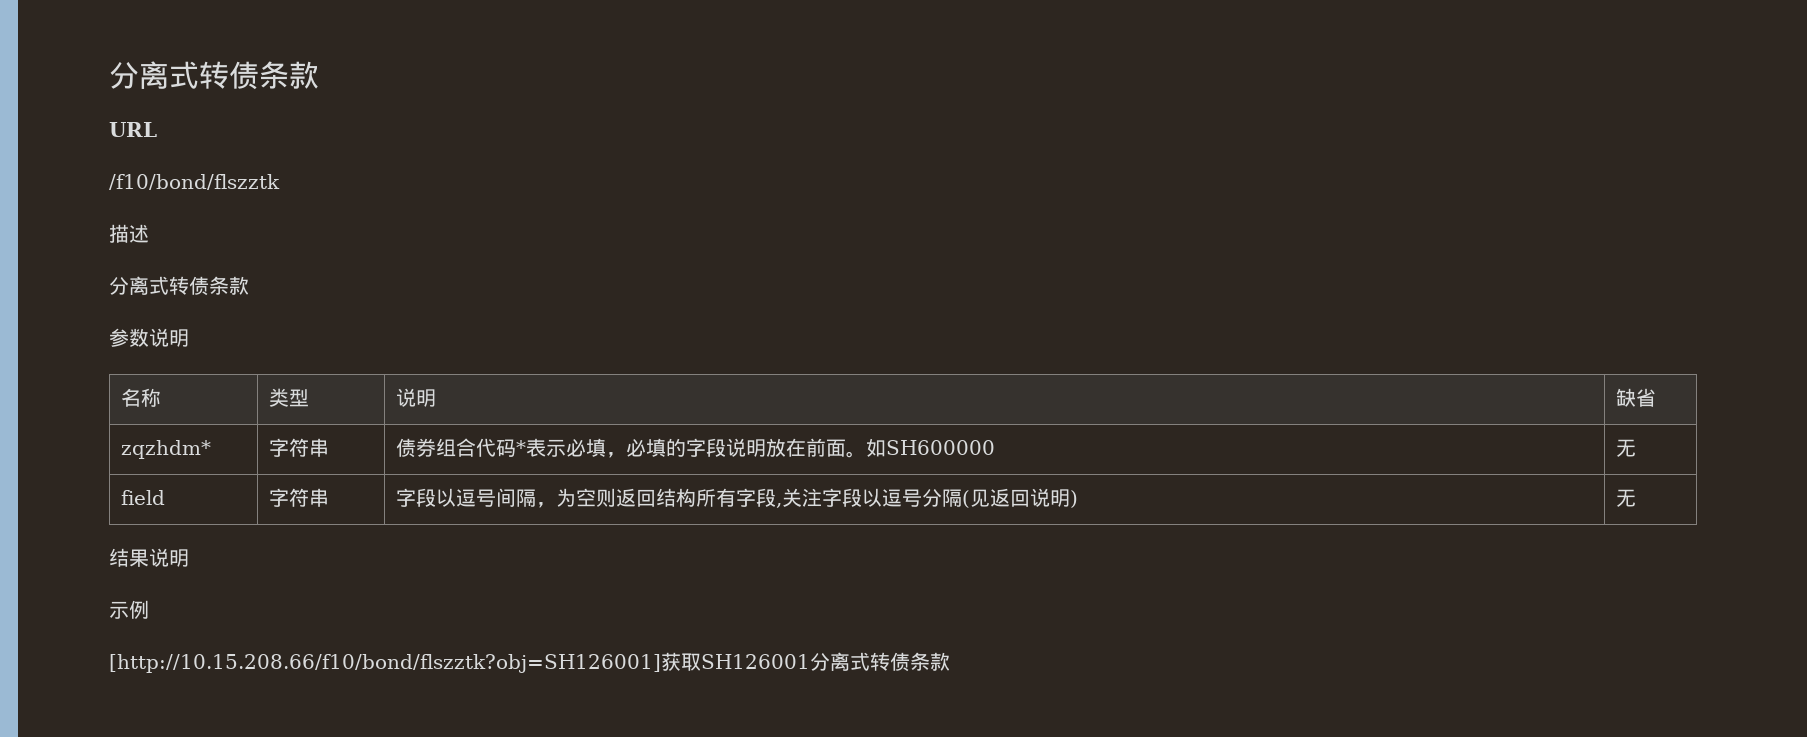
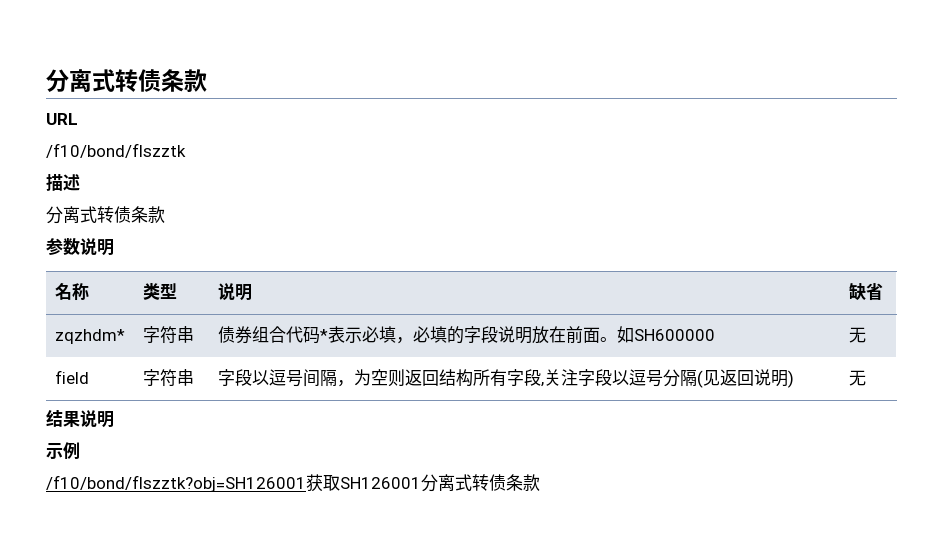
[109,654,661,673] [http://10.15.208.66/f10/bond/flszztk?obj=SH126001] -> [46,475,306,492] /f10/bond/flszztk?obj=SH126001

